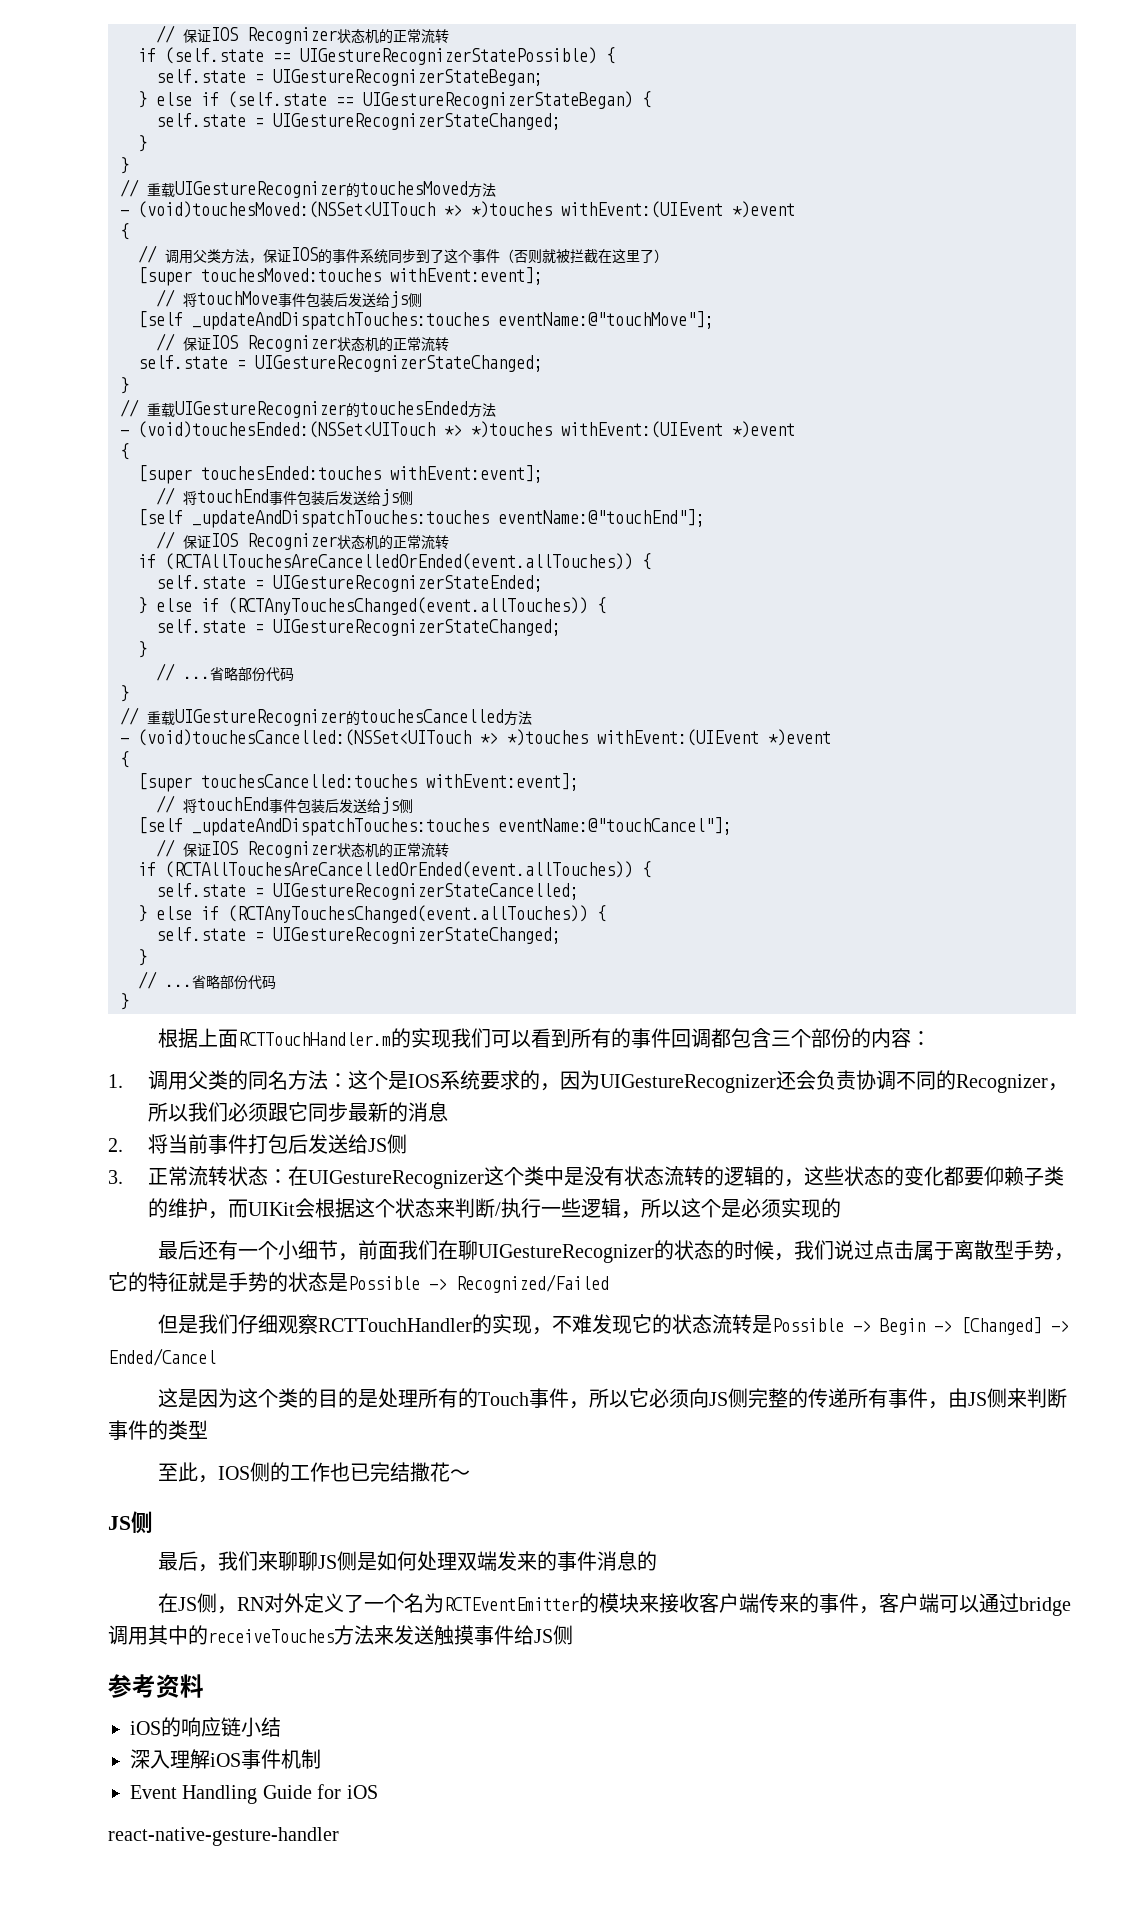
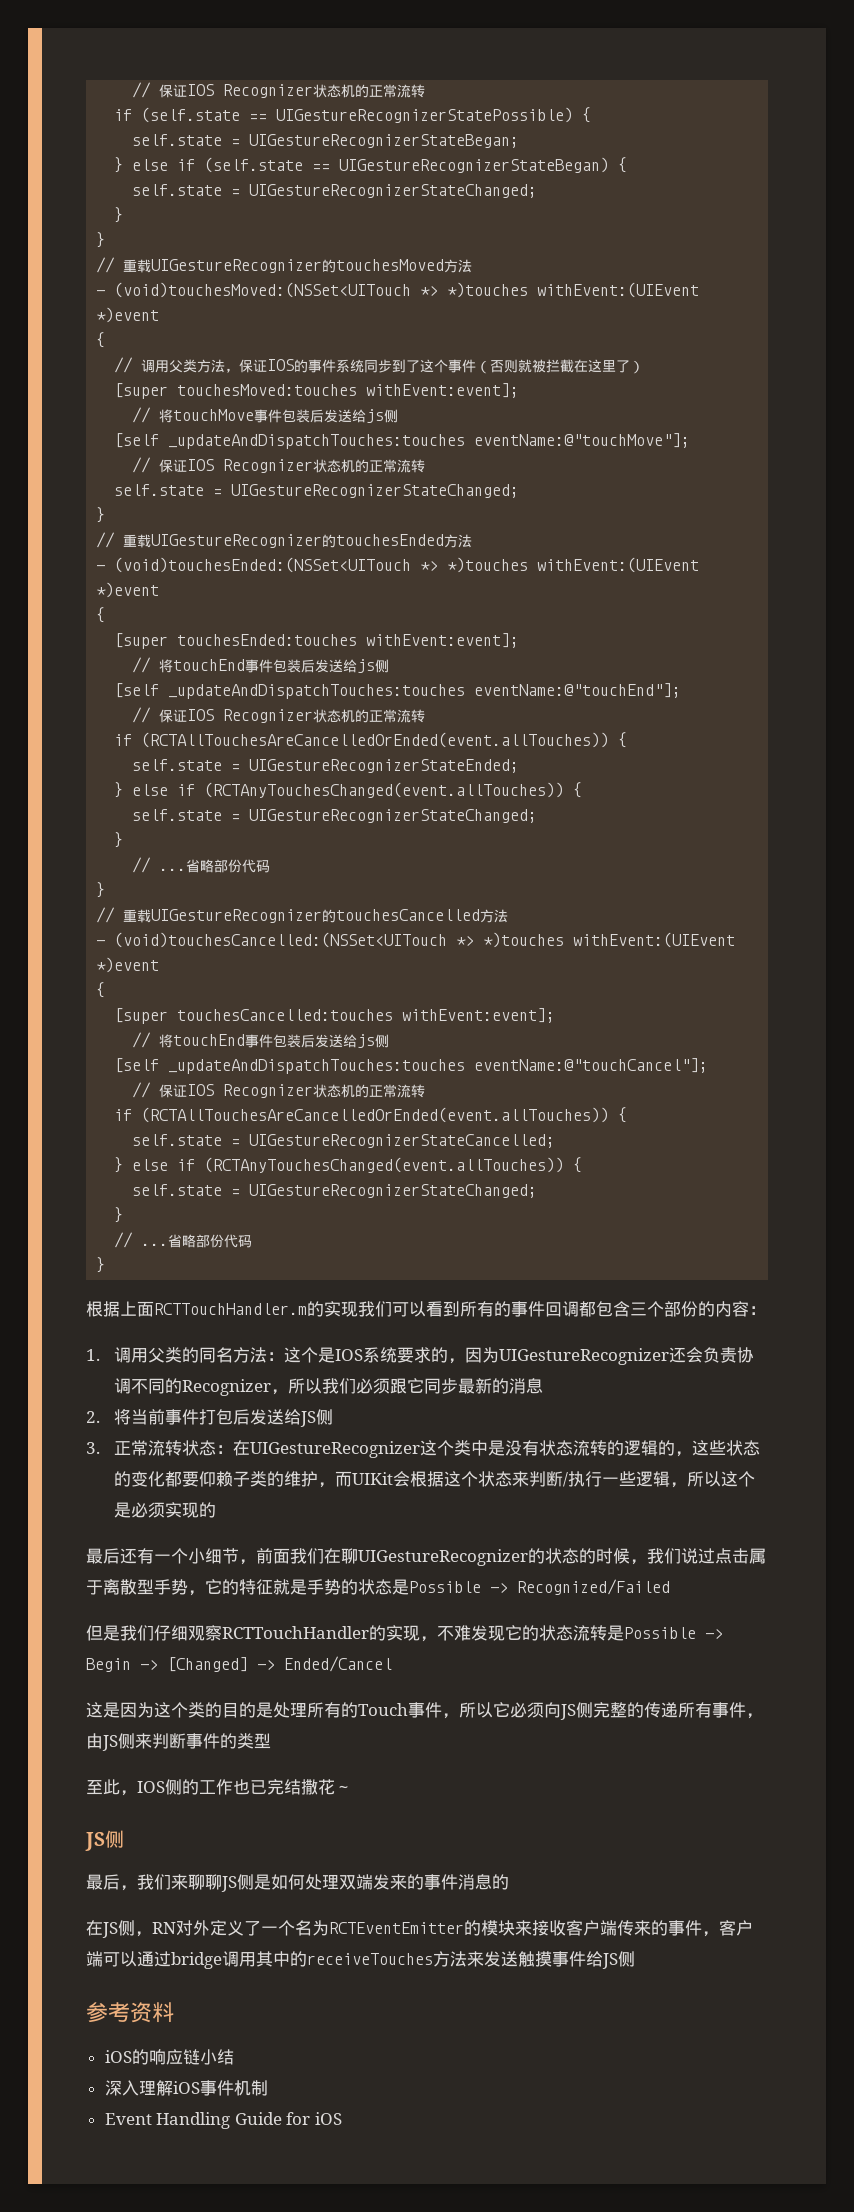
[108,1827,339,1846] // react-native-gesture-handler -> (343, 2118) none

